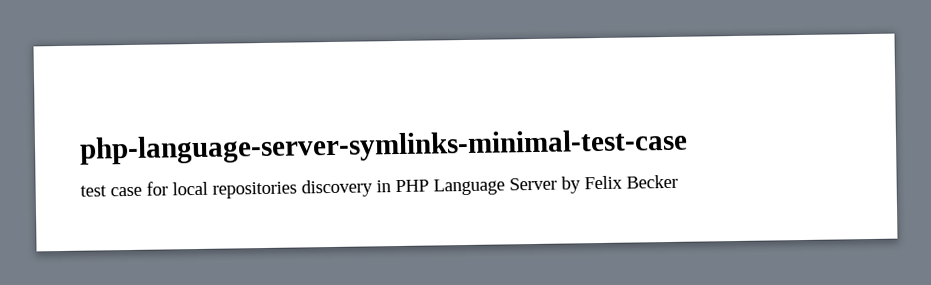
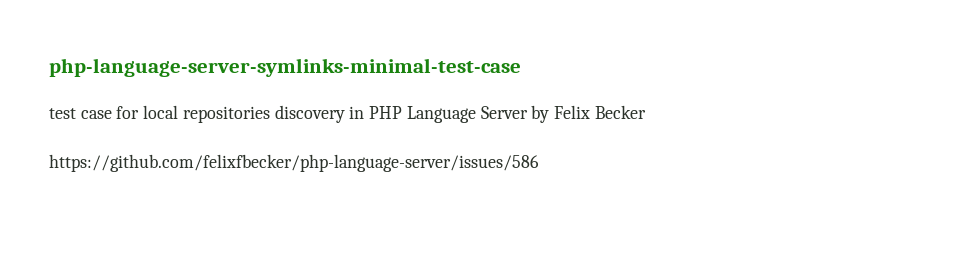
(678, 181) none -> [49,154,539,172] // https://github.com/felixfbecker/php-language-server/issues/586

